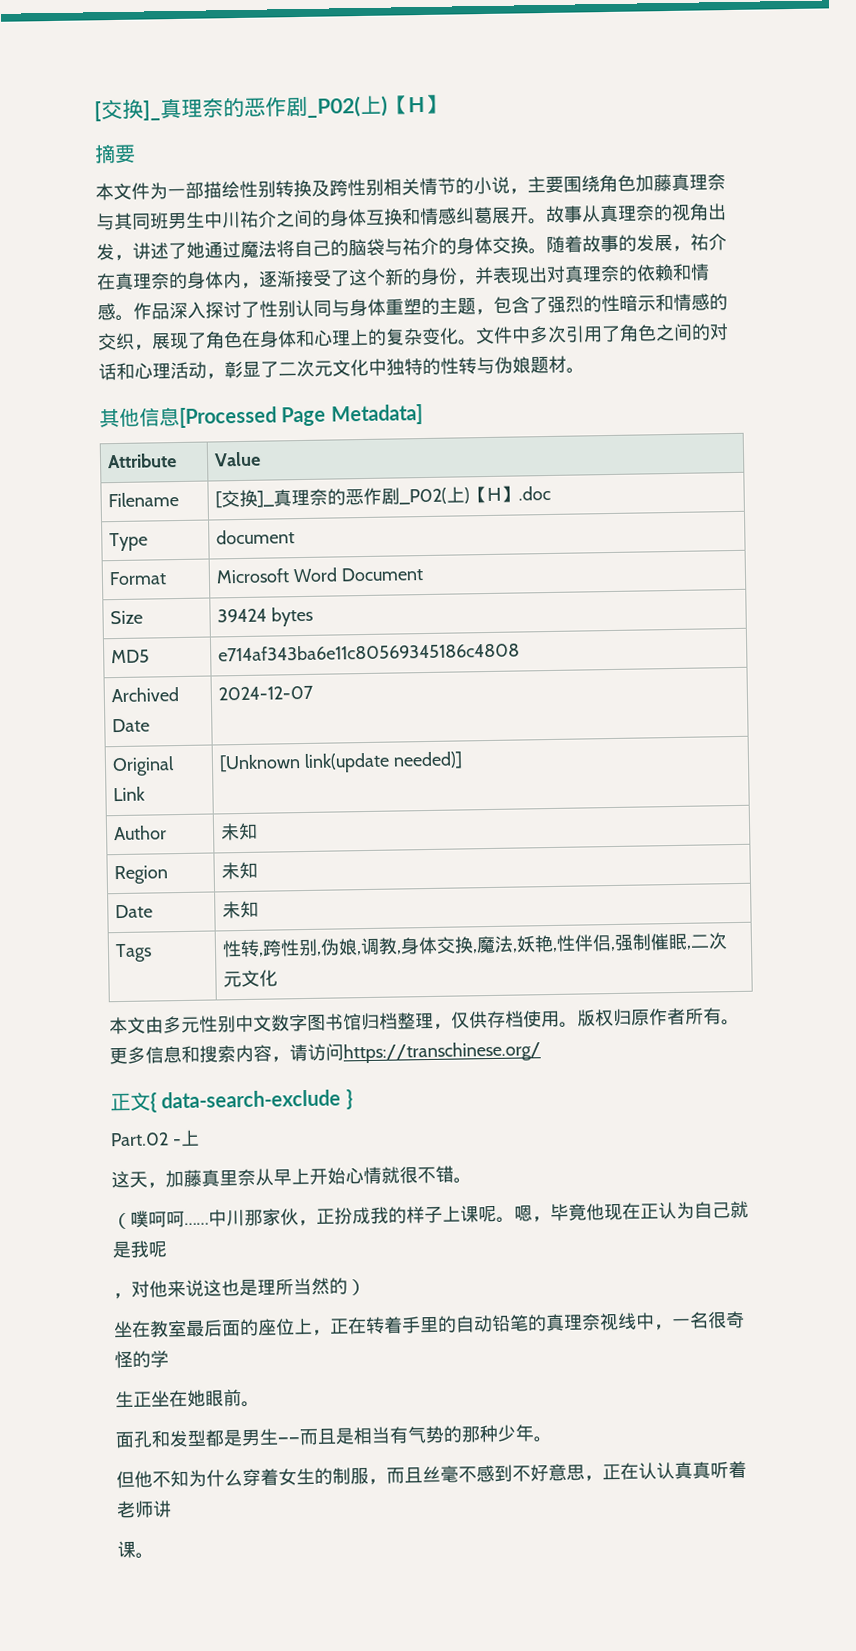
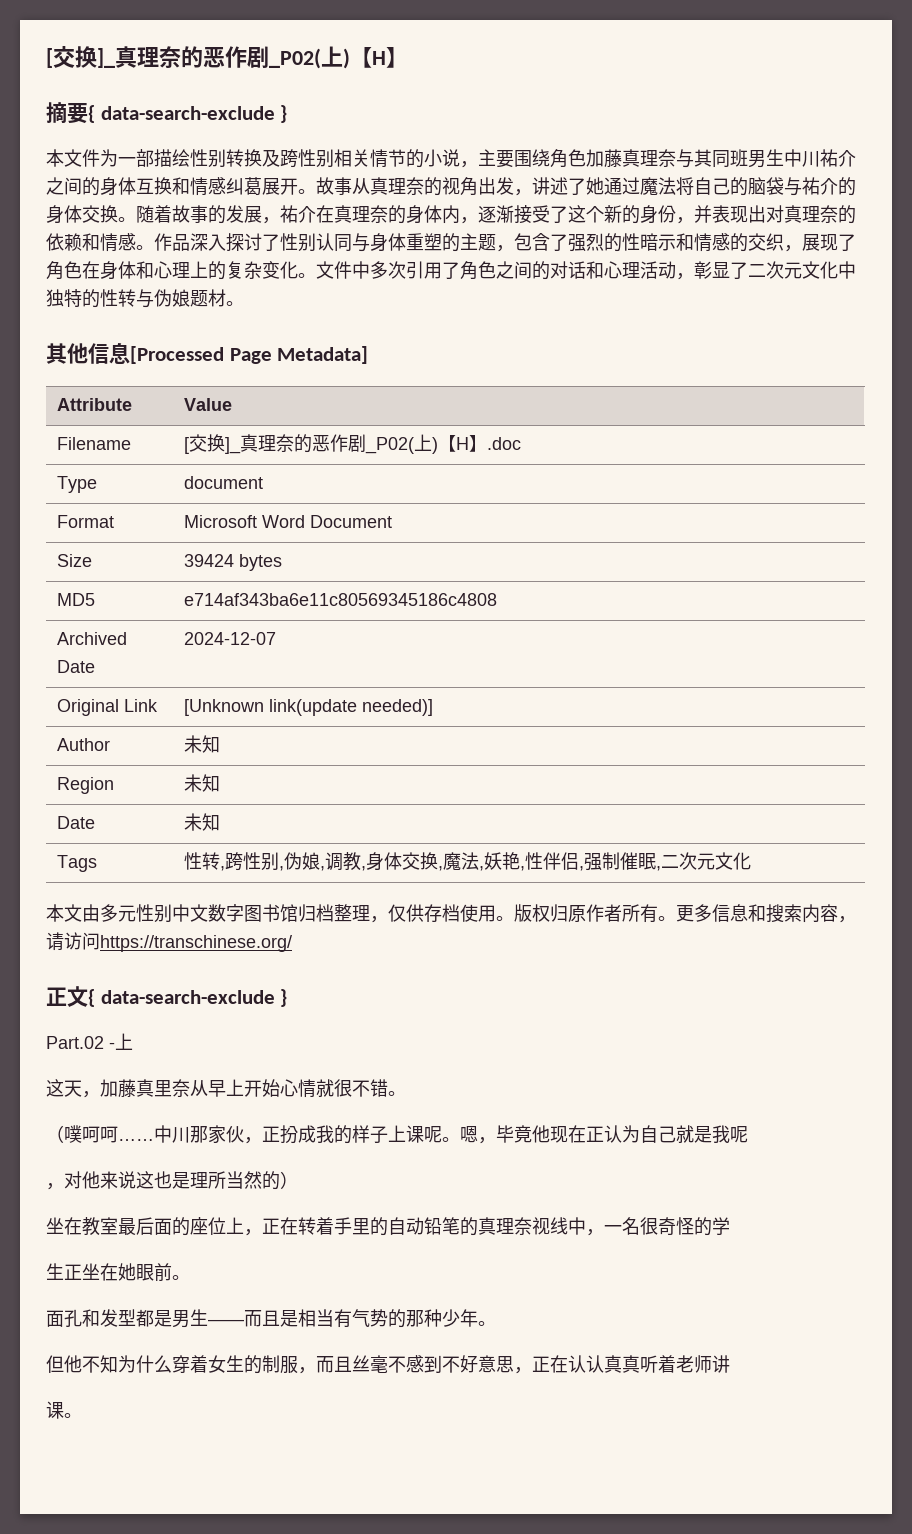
(136, 153) none -> [88,105,288,123] { data-search-exclude }

